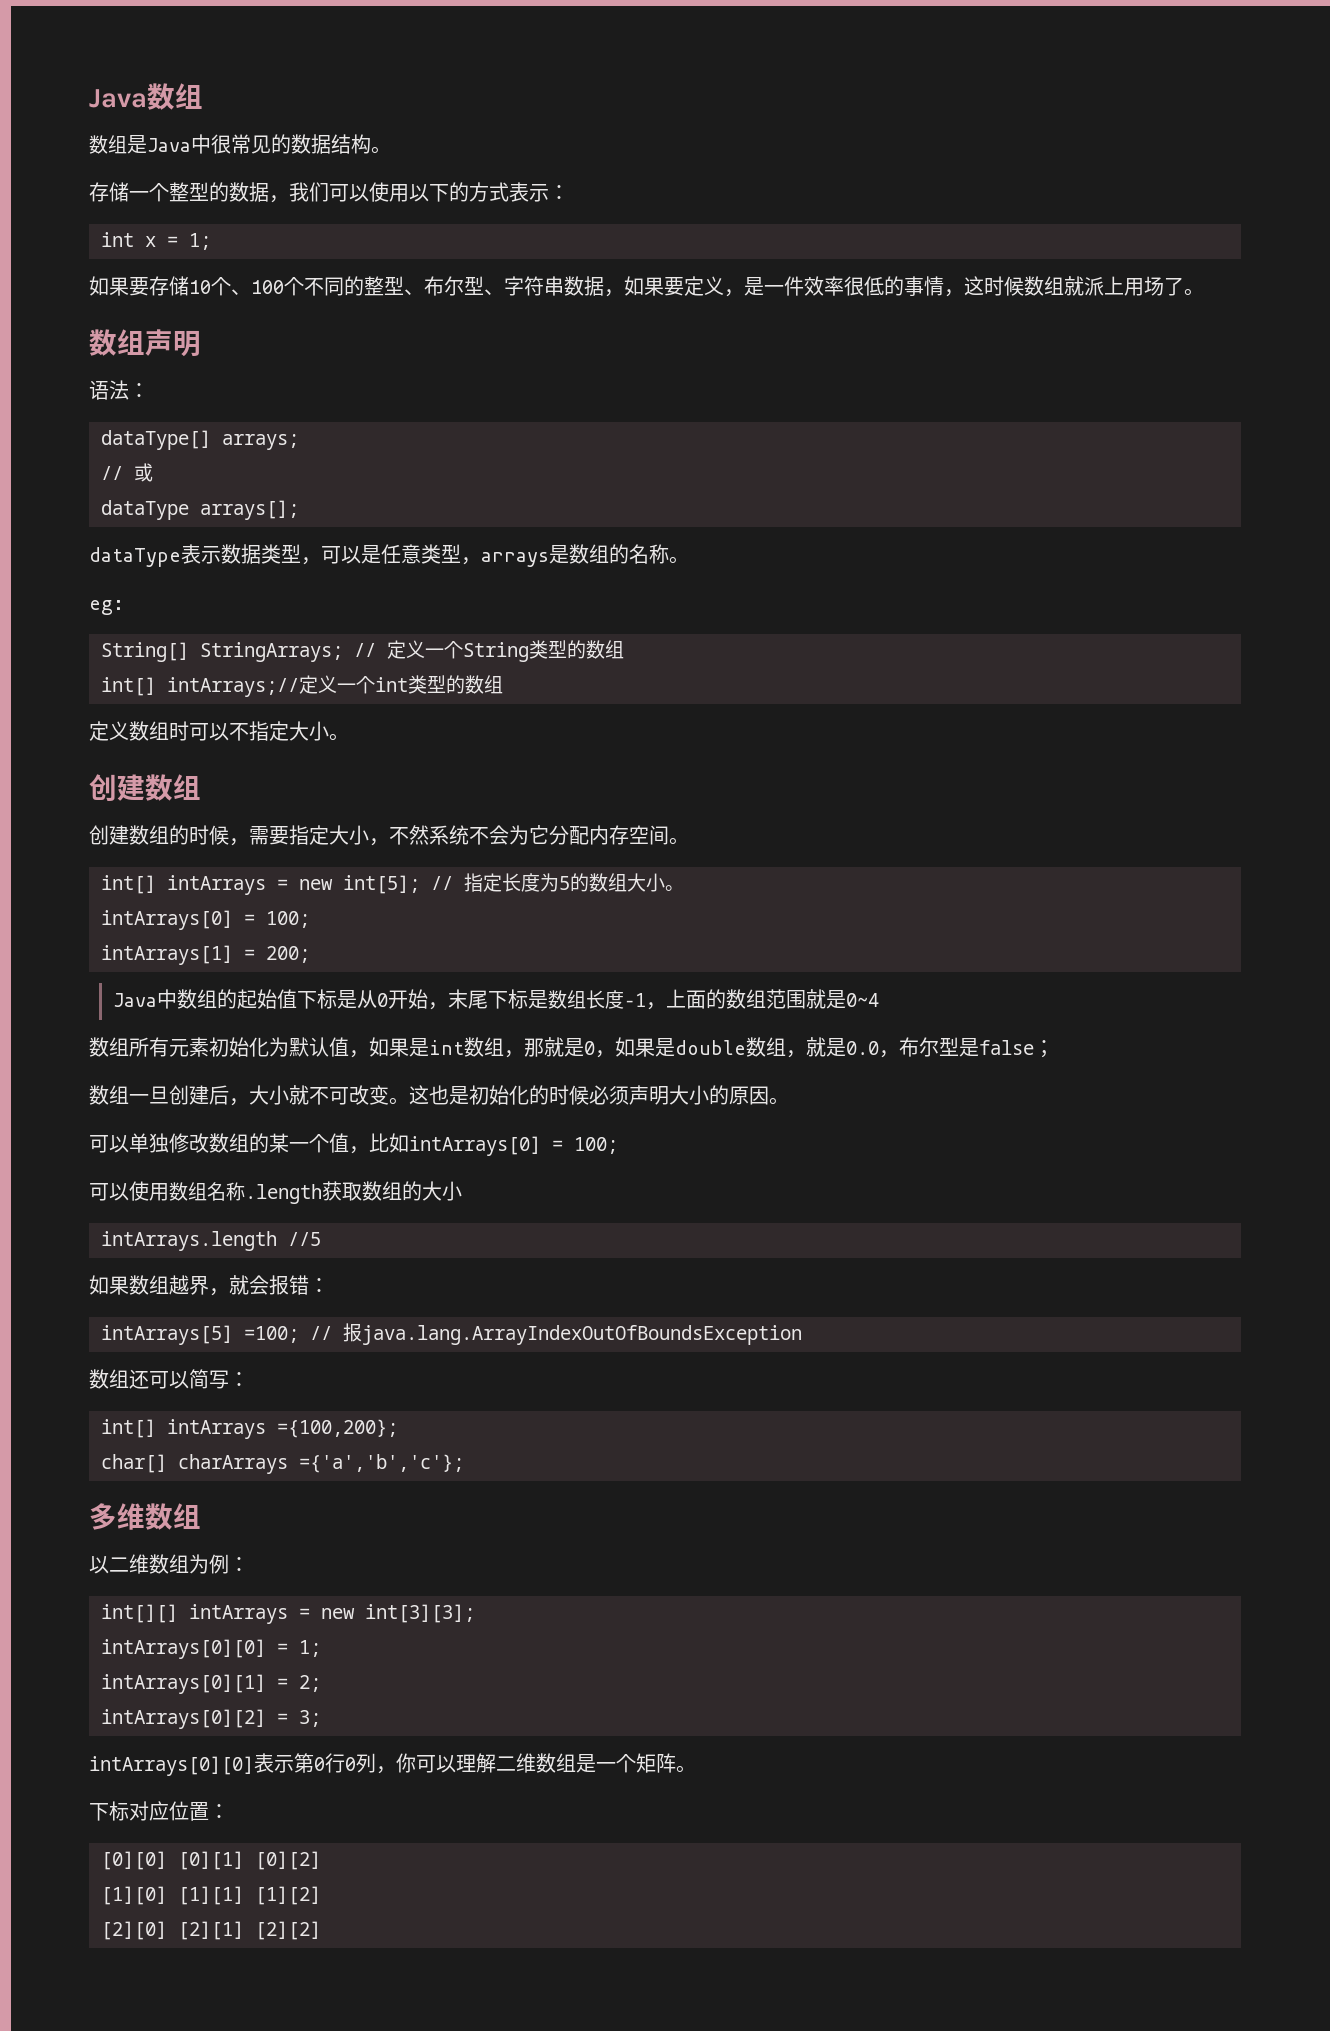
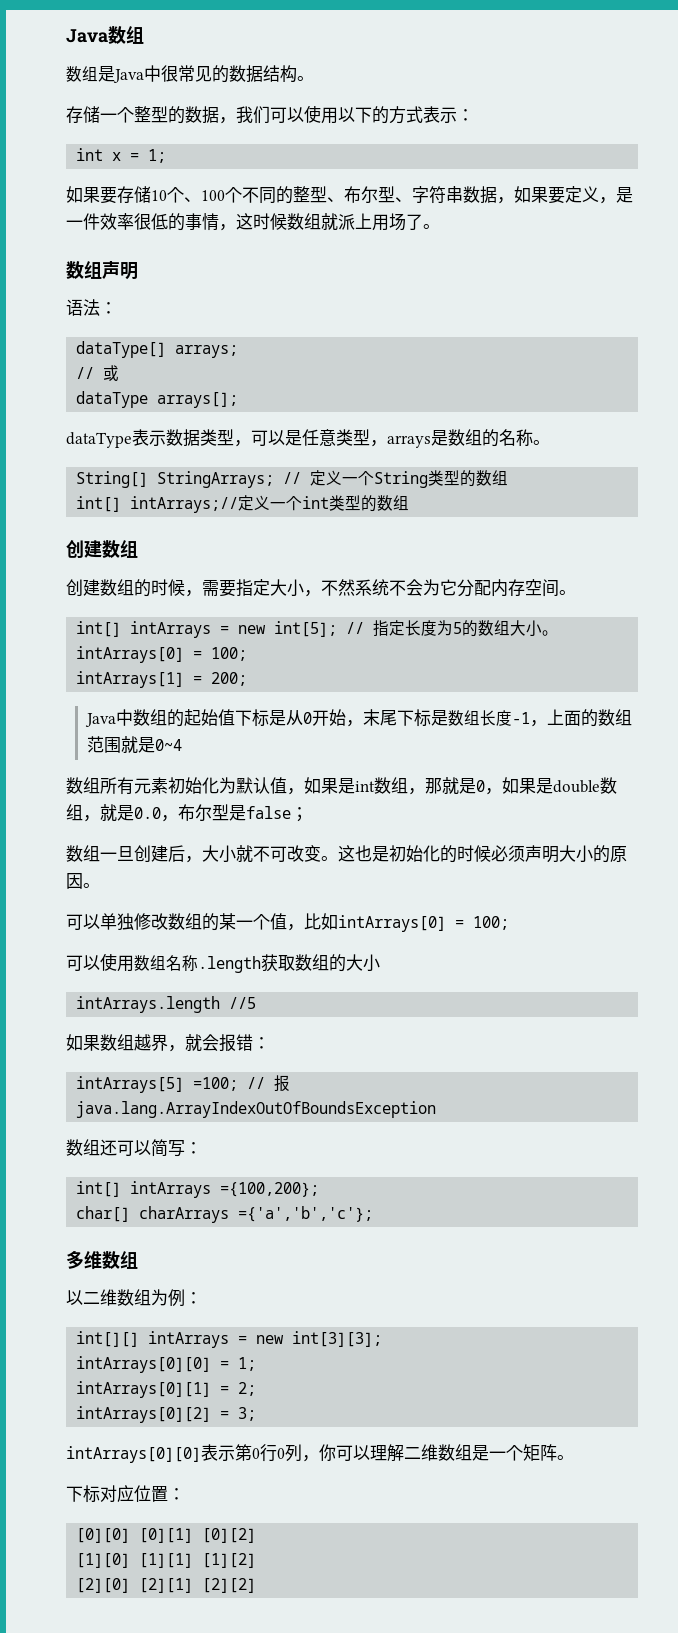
[89,600,124,615] // eg: -> (550, 442) none
[89,721,349,741] // 定义数组时可以不指定大小。 -> (410, 503) none

